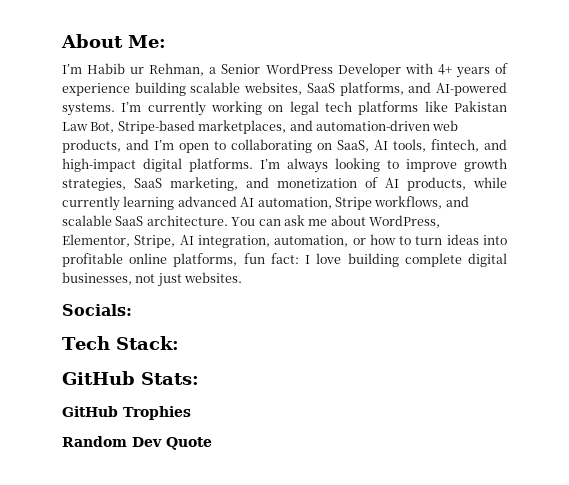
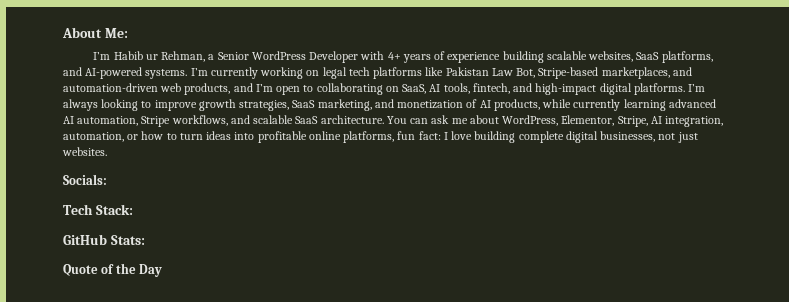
[62,406,191,420] [62,436,212,450] GitHub Trophies // Random Dev Quote -> [63,263,163,277] Quote of the Day

